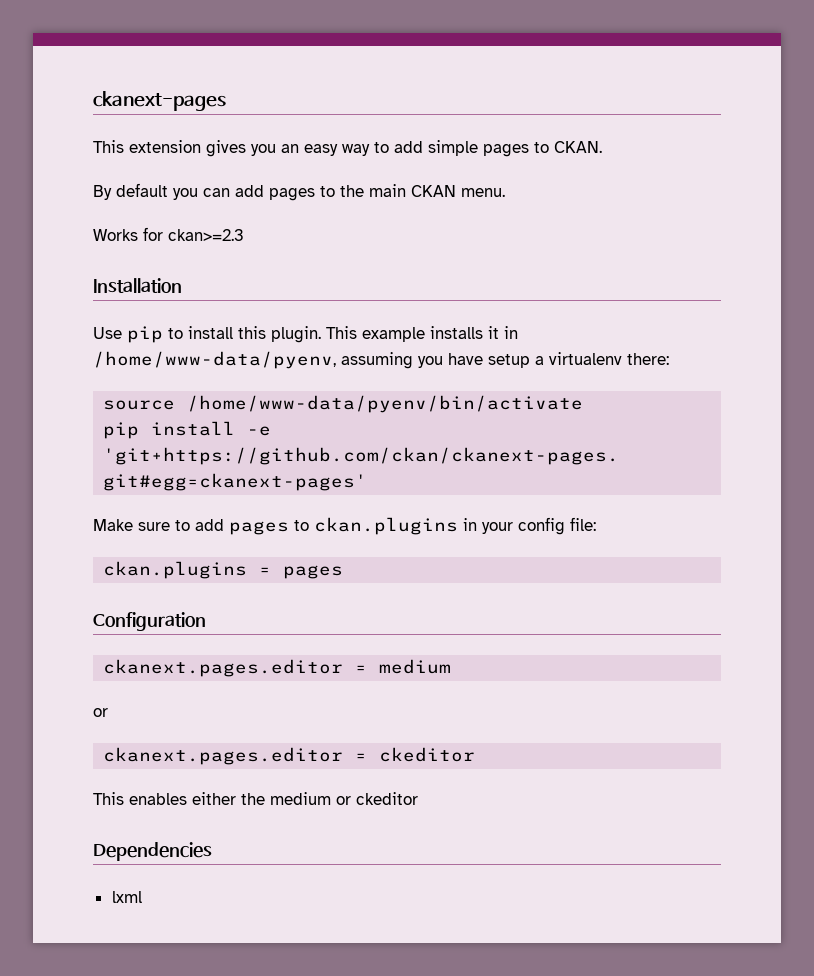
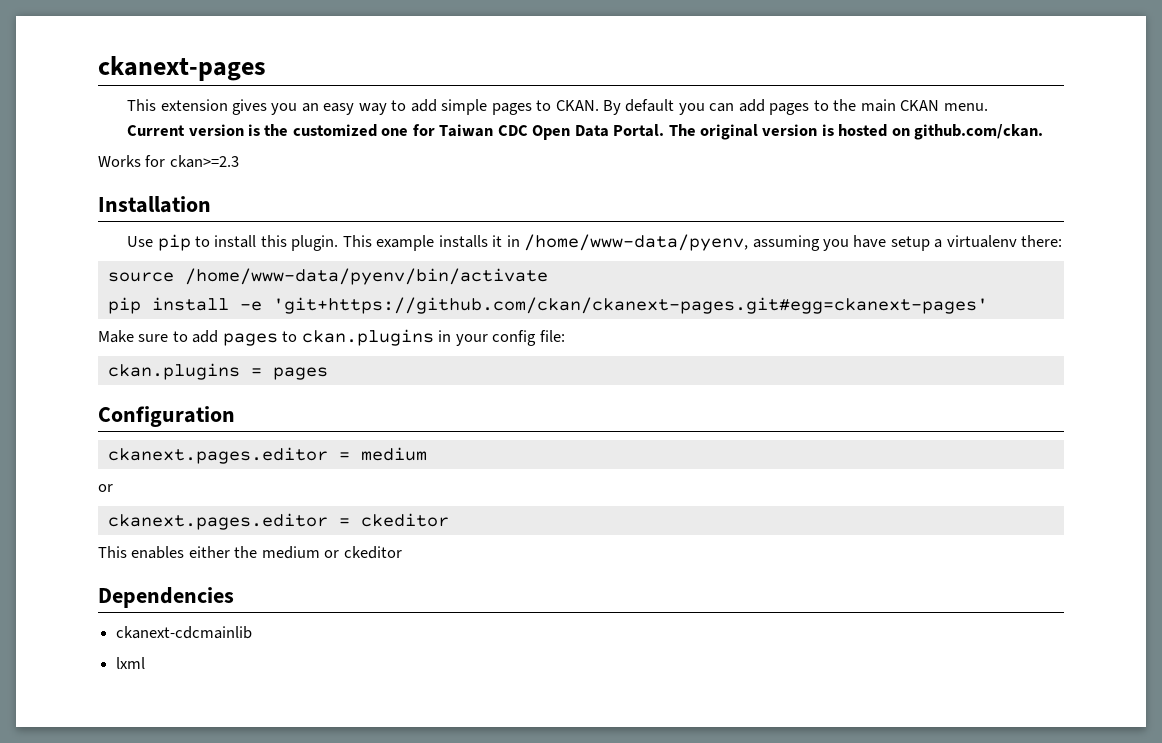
(602, 147) // -> (599, 105) none
(505, 192) none -> [127,124,1044,140] // Current version is the customized one for Taiwan CDC Open Data Portal. The original version is hosted on github.com/ckan.
(212, 851) none -> [116,626,253,639] // ckanext-cdcmainlib

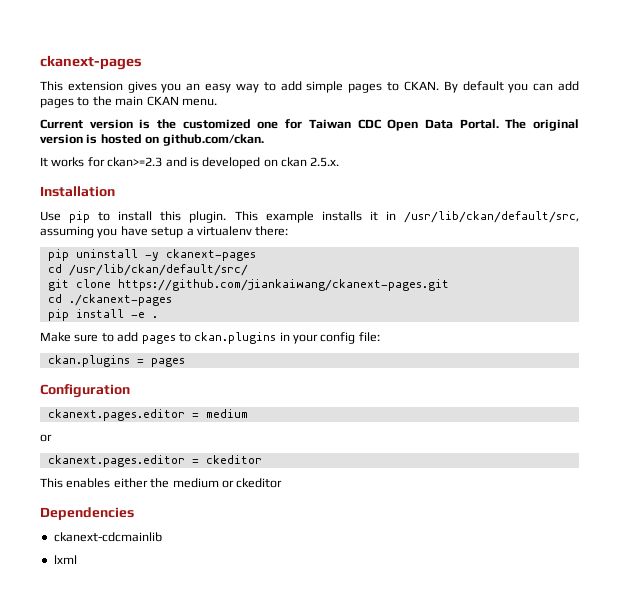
[98,155,141,167] Works -> [40,157,85,167] It works
(239, 161) none -> [165,157,340,169] and is developed on ckan 2.5.x.
[524,234,749,251] /home/www-data/pyenv, -> [403,211,579,223] /usr/lib/ckan/default/src,
[107,268,548,285] source /home/www-data/pyenv/bin/activate -> [47,249,256,261] [47,264,248,276] [47,279,449,291] [47,294,172,306] pip uninstall -y ckanext-pages // cd /usr/lib/ckan/default/src/ // git clone https://github.com/jiankaiwang/ckanext-pages.git // cd ./ckanext-pages
[272,297,988,314] 'git+https://github.com/ckan/ckanext-pages.git#egg=ckanext-pages' -> [151,316,158,318] .

